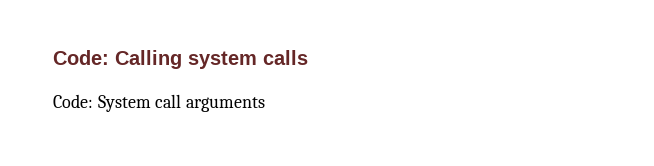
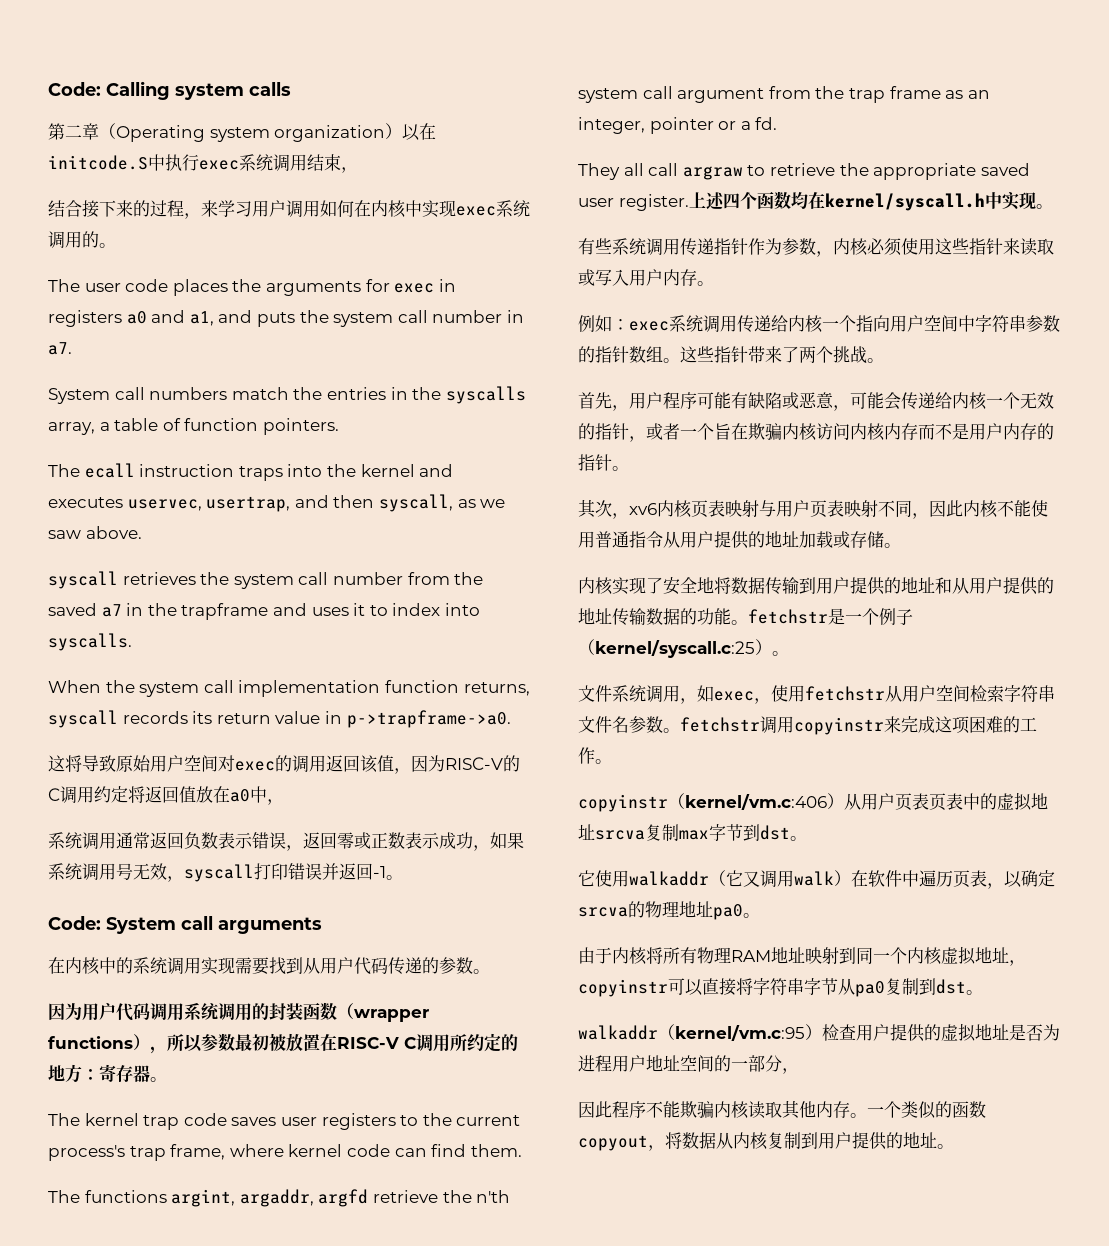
[53,94,266,112] Code: System call arguments -> [48,123,437,142] [48,154,358,173] [48,200,530,219] [48,231,116,249] [48,279,456,296] [48,310,524,327] [48,342,72,355] [48,386,526,404] [48,418,339,435] [48,463,454,481] [48,494,506,512] [48,526,142,539] [48,571,484,589] [48,603,480,620] [48,633,132,651] [48,680,530,697] [48,710,511,728] [48,755,520,774] [48,786,284,805] [48,832,524,851] [48,863,403,882] [48,916,322,934] [48,957,490,975] [48,1002,429,1022] [48,1033,518,1054] [48,1064,167,1083] [48,1113,521,1130] [48,1144,522,1161] [48,1189,511,1207] [578,86,990,103] [578,117,778,134] [578,163,1030,180] [578,191,1053,211] [578,238,1054,257] [578,269,714,286] [578,315,1060,333] [578,346,884,364] [578,392,1054,411] [578,423,1054,442] [578,454,629,471] [578,499,1048,519] [578,531,901,549] [578,577,1054,595] [578,608,913,626] [578,639,789,658] [578,685,1055,704] [578,716,1037,735] [578,747,612,764] [578,792,1048,812] [578,824,807,841] [578,870,1055,889] [578,901,760,920] [578,946,1026,966] [578,978,983,997] [578,1023,1060,1042] [578,1055,799,1074] [578,1100,986,1119] [578,1132,954,1151] 第二章（Operating system organization）以在initcode.S中执行exec系统调用结束， // 结合接下来的过程，来学习用户调用如何在内核中实现exec系统调用的。 // The user code places the arguments for exec in registers a0 and a1, and puts the system call number in a7. // System call numbers match the entries in the syscalls array, a table of function pointers. // The ecall instruction traps into the kernel and executes uservec, usertrap, and then syscall, as we saw above. // syscall retrieves the system call number from the saved a7 in the trapframe and uses it to index into syscalls. // When the system call implementation function returns, syscall records its return value in p->trapframe->a0. // 这将导致原始用户空间对exec的调用返回该值，因为RISC-V的C调用约定将返回值放在a0中， // 系统调用通常返回负数表示错误，返回零或正数表示成功，如果系统调用号无效，syscall打印错误并返回-1。 // Code: System call arguments // 在内核中的系统调用实现需要找到从用户代码传递的参数。 // 因为用户代码调用系统调用的封装函数（wrapper functions），所以参数最初被放置在RISC-V C调用所约定的地方：寄存器。 // The kernel trap code saves user registers to the current process's trap frame, where kernel code can find them. // The functions argint, argaddr, argfd retrieve the n'th system call argument from the trap frame as an integer, pointer or a fd. // They all call argraw to retrieve the appropriate saved user register.上述四个函数均在kernel/syscall.h中实现。 // 有些系统调用传递指针作为参数，内核必须使用这些指针来读取或写入用户内存。 // 例如：exec系统调用传递给内核一个指向用户空间中字符串参数的指针数组。这些指针带来了两个挑战。 // 首先，用户程序可能有缺陷或恶意，可能会传递给内核一个无效的指针，或者一个旨在欺骗内核访问内核内存而不是用户内存的指针。 // 其次，xv6内核页表映射与用户页表映射不同，因此内核不能使用普通指令从用户提供的地址加载或存储。 // 内核实现了安全地将数据传输到用户提供的地址和从用户提供的地址传输数据的功能。fetchstr是一个例子（kernel/syscall.c:25）。 // 文件系统调用，如exec，使用fetchstr从用户空间检索字符串文件名参数。fetchstr调用copyinstr来完成这项困难的工作。 // copyinstr（kernel/vm.c:406）从用户页表页表中的虚拟地址srcva复制max字节到dst。 // 它使用walkaddr（它又调用walk）在软件中遍历页表，以确定srcva的物理地址pa0。 // 由于内核将所有物理RAM地址映射到同一个内核虚拟地址，copyinstr可以直接将字符串字节从pa0复制到dst。 // walkaddr（kernel/vm.c:95）检查用户提供的虚拟地址是否为进程用户地址空间的一部分， // 因此程序不能欺骗内核读取其他内存。一个类似的函数copyout，将数据从内核复制到用户提供的地址。

